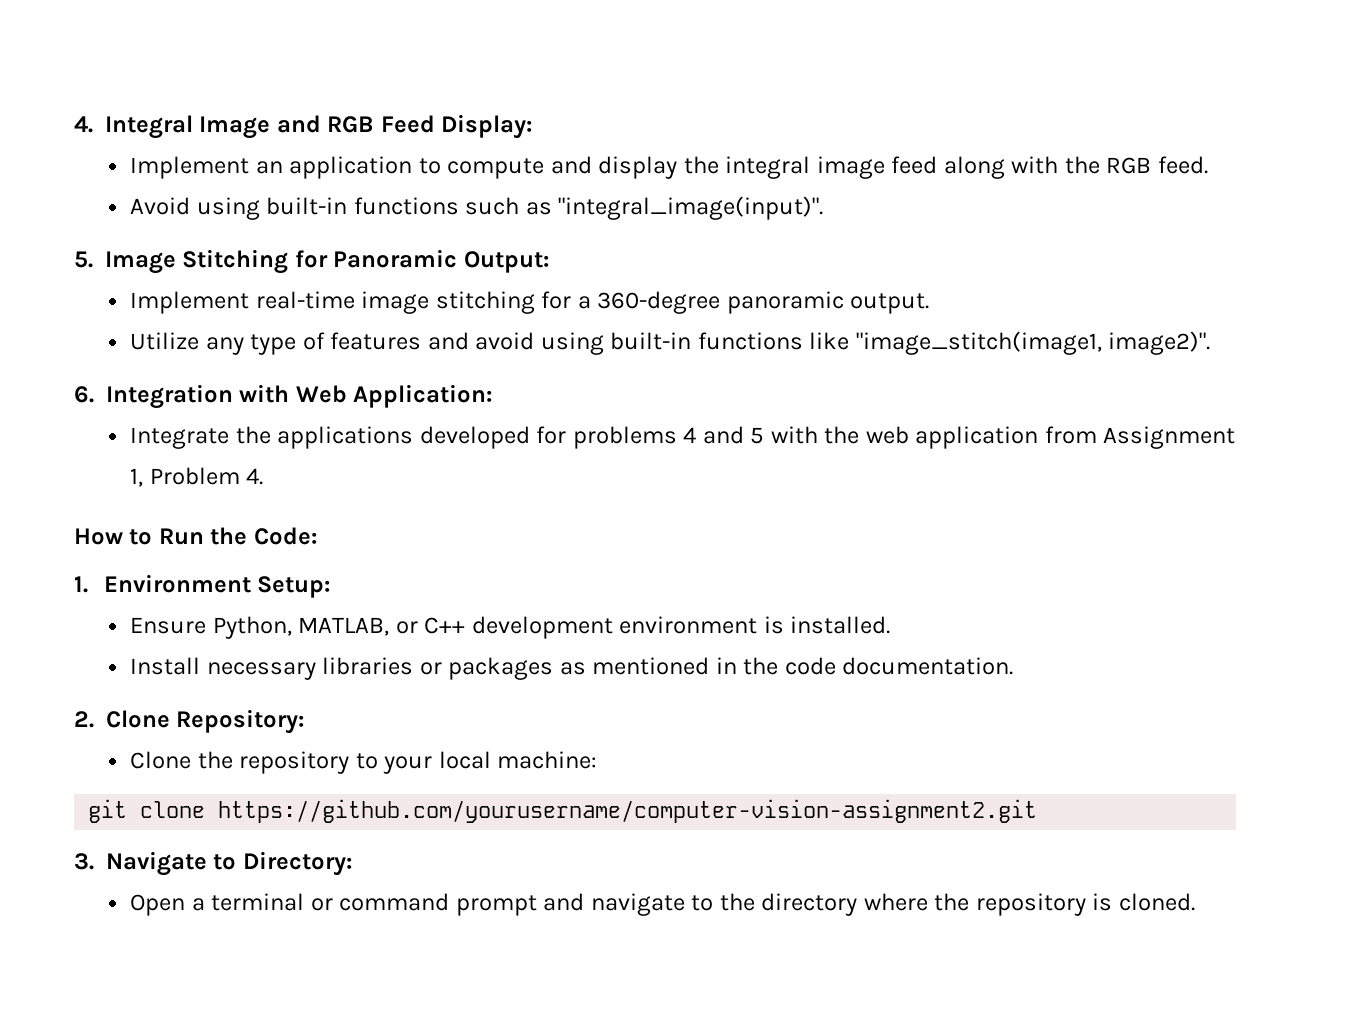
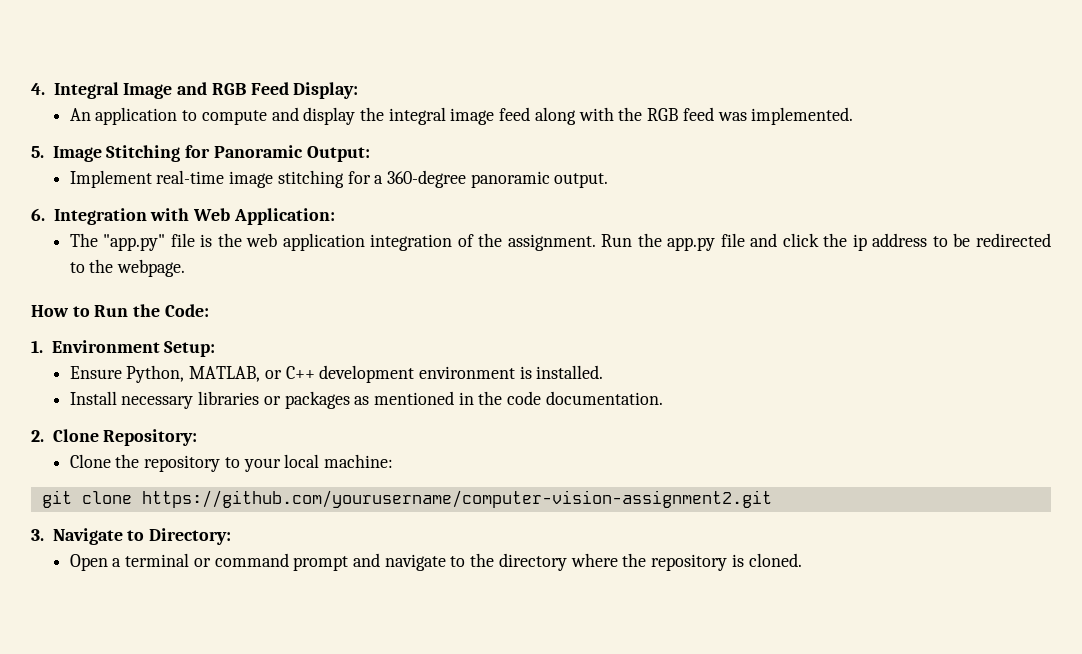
[130,156,283,179] Implement an -> [69,108,91,121] An
[1157,156,1208,174] [130,196,824,220] feed. // Avoid using built-in functions such as "integral_image(input)". -> [682,107,854,125] feed was implemented.
[130,331,1211,355] // Utilize any type of features and avoid using built-in functions like "image_stitch(image1, image2)". -> (609, 180) none
[130,426,1236,449] [130,467,264,487] Integrate the applications developed for problems 4 and 5 with the web application from Assignment 1, Problem 4. -> [69,233,1051,251] [69,259,186,277] The "app.py" file is the web application integration of the assignment. Run the app.py file and click the ip address to be redirected to the webpage.

